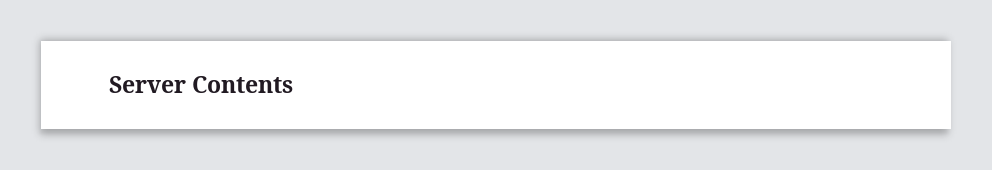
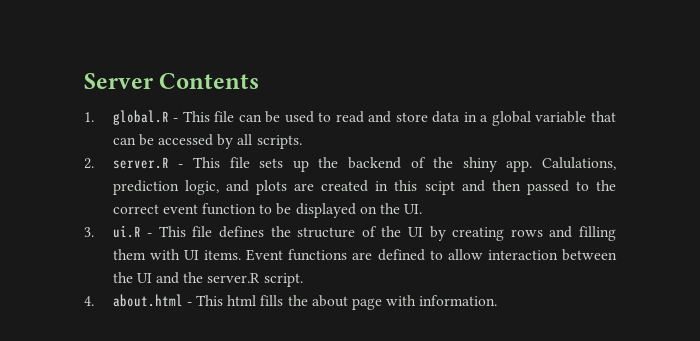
(294, 84) none -> [84,110,616,126] [112,134,302,149] [84,157,616,172] [112,180,616,195] [112,203,423,218] [84,225,617,241] [112,249,617,261] [112,272,303,287] [84,294,498,310] // 1. global.R - This file can be used to read and store data in a global variable that can be accessed by all scripts. // 2. server.R - This file sets up the backend of the shiny app. Calulations, prediction logic, and plots are created in this scipt and then passed to the correct event function to be displayed on the UI. // 3. ui.R - This file defines the structure of the UI by creating rows and filling them with UI items. Event functions are defined to allow interaction between the UI and the server.R script. // 4. about.html - This html fills the about page with information.

